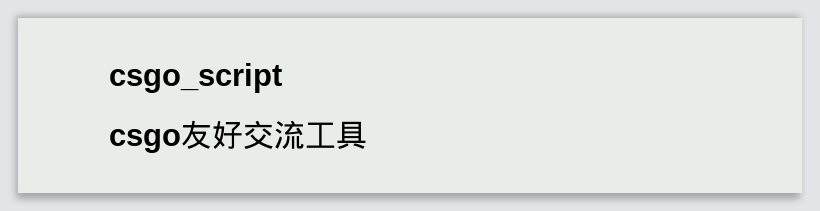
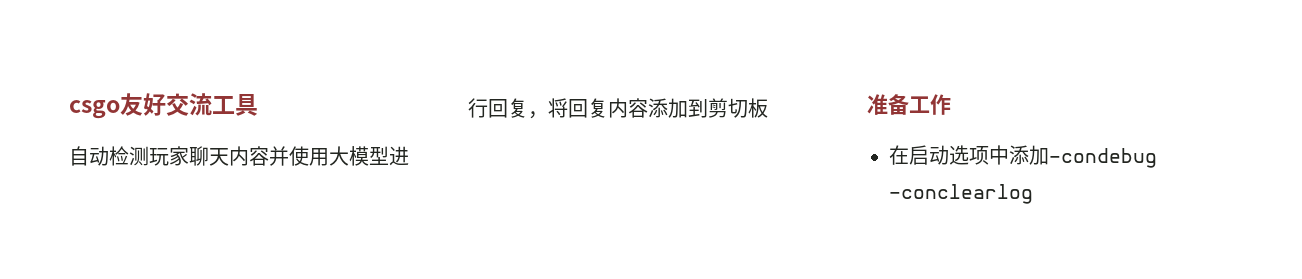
[109,63,282,93] csgo_script // -> (69, 109) none
(367, 135) none -> [69,146,409,166] [468,98,768,119] [867,94,951,115] [889,145,1157,168] [889,184,1033,204] // 自动检测玩家聊天内容并使用大模型进行回复，将回复内容添加到剪切板 // 准备工作 // 在启动选项中添加-condebug -conclearlog

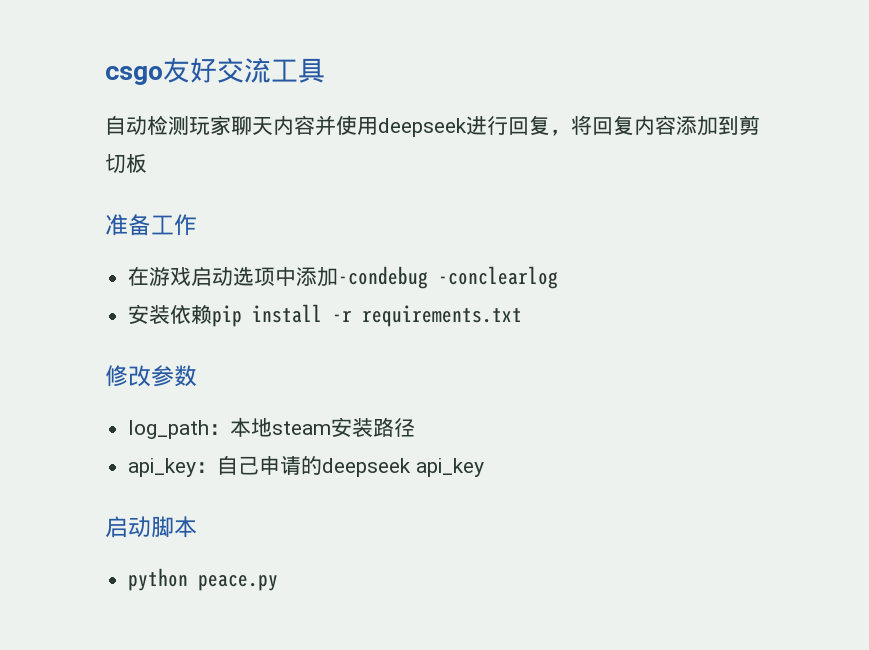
[329,146,389,166] 大模型 -> [378,118,467,137] deepseek
(909, 155) none -> [149,267,192,286] 游戏
(1033, 194) none -> [128,304,523,327] [105,365,197,387] [128,417,416,439] [128,455,484,477] [105,516,197,538] [128,568,279,591] // 安装依赖pip install -r requirements.txt // 修改参数 // log_path：本地steam安装路径 // api_key：自己申请的deepseek api_key // 启动脚本 // python peace.py

